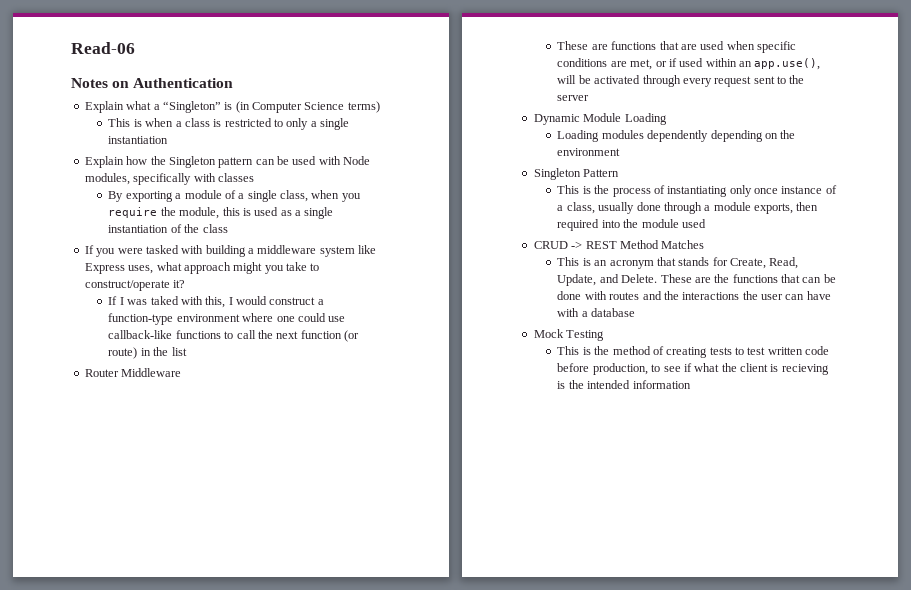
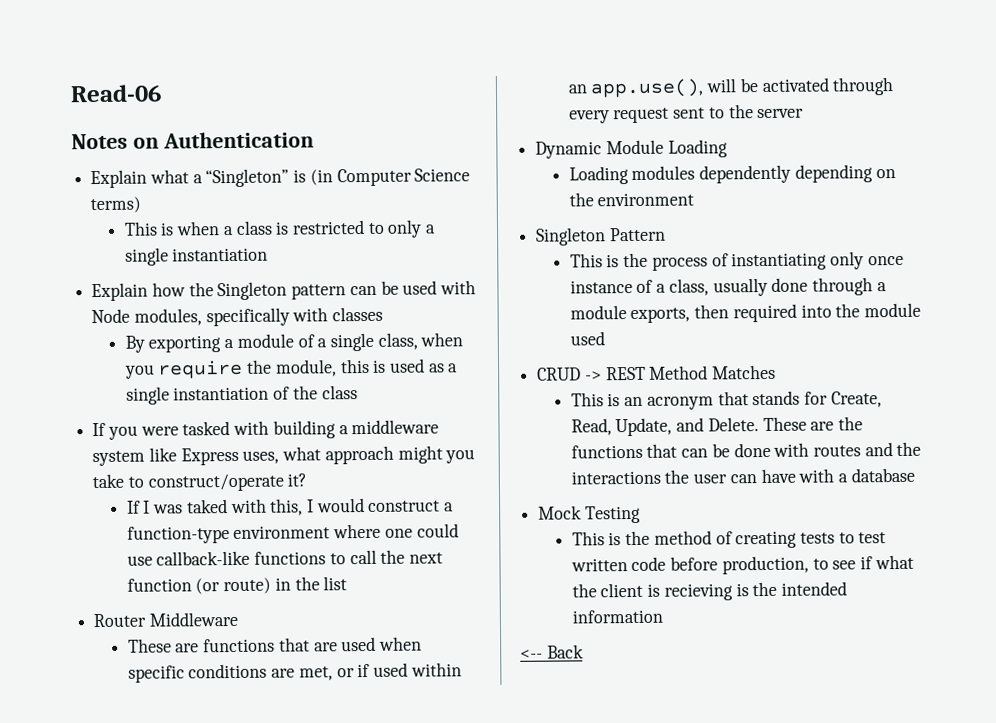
(691, 384) none -> [520,644,584,659] // <-- Back

